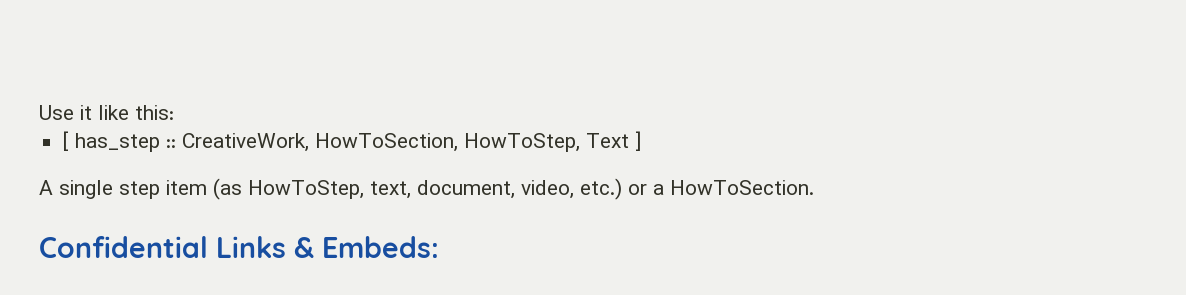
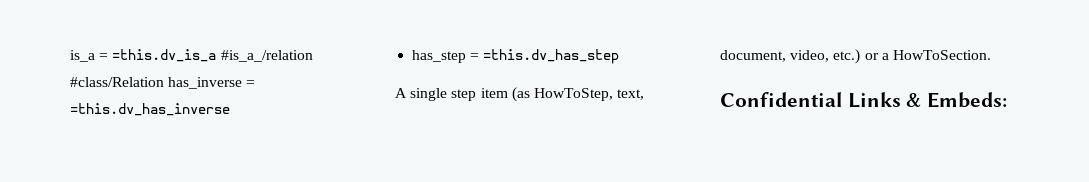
[39,105,174,120] [62,131,643,152] Use it like this: // [ has_step :: CreativeWork, HowToSection, HowToStep, Text ] -> [70,49,313,62] [70,77,256,89] [70,103,230,116] [412,49,620,64] is_a = =this.dv_is_a #is_a_/relation #class/Relation has_inverse = =this.dv_has_inverse // has_step = =this.dv_has_step

